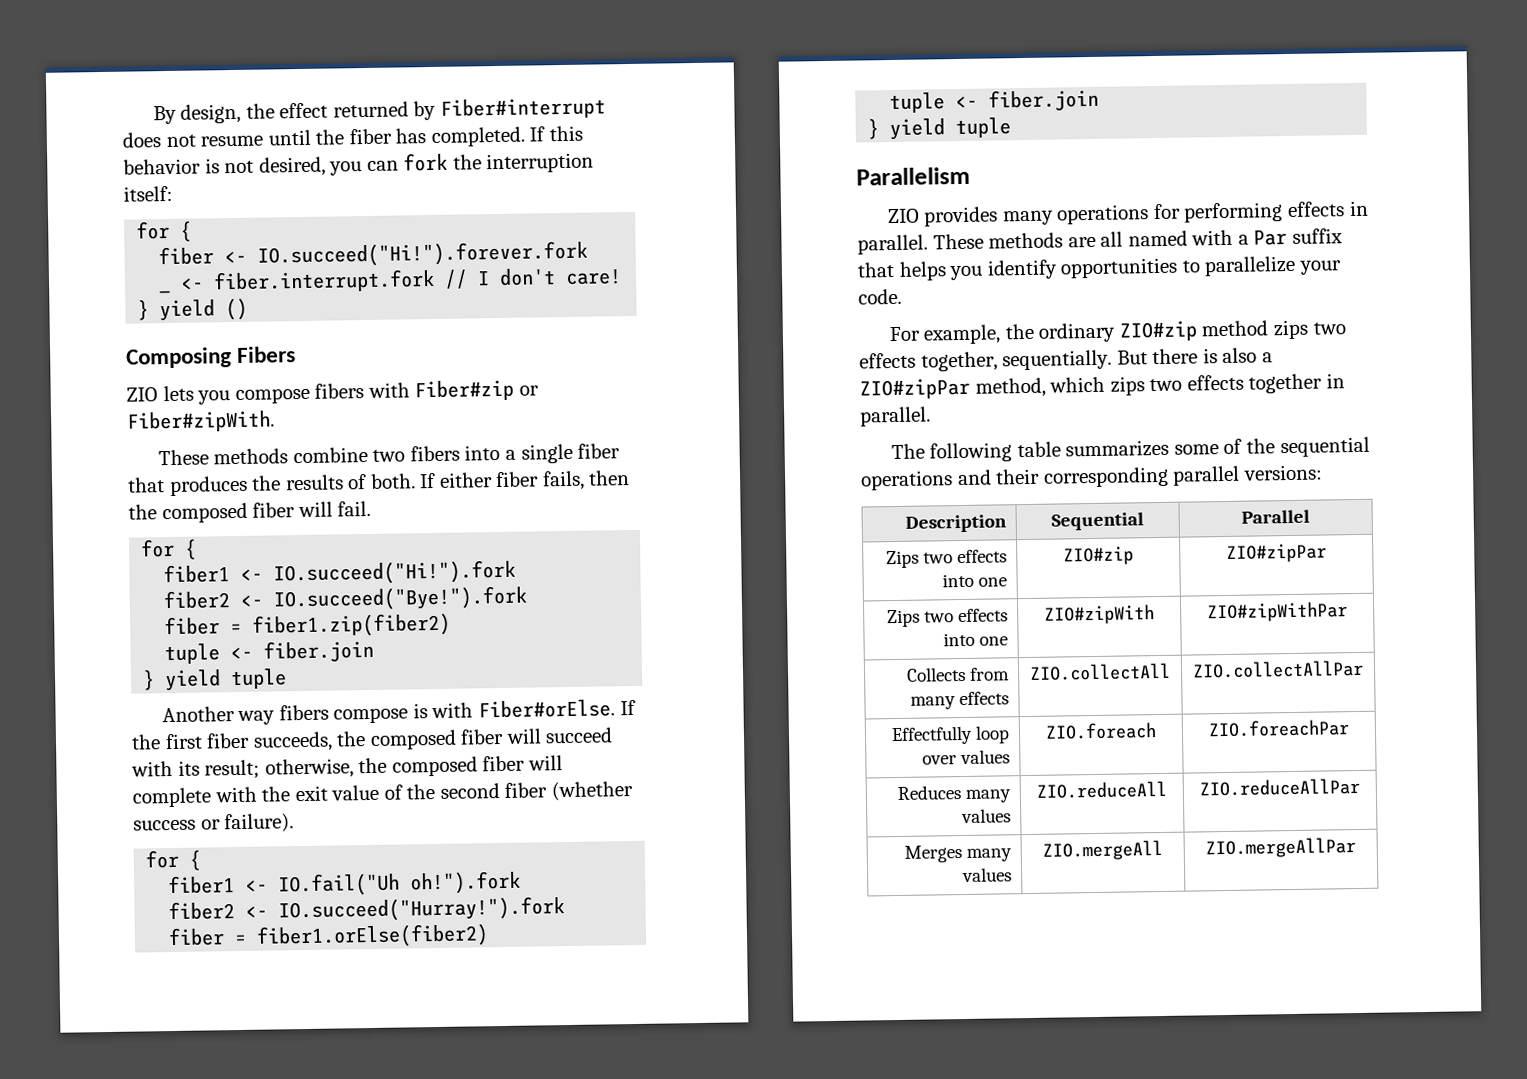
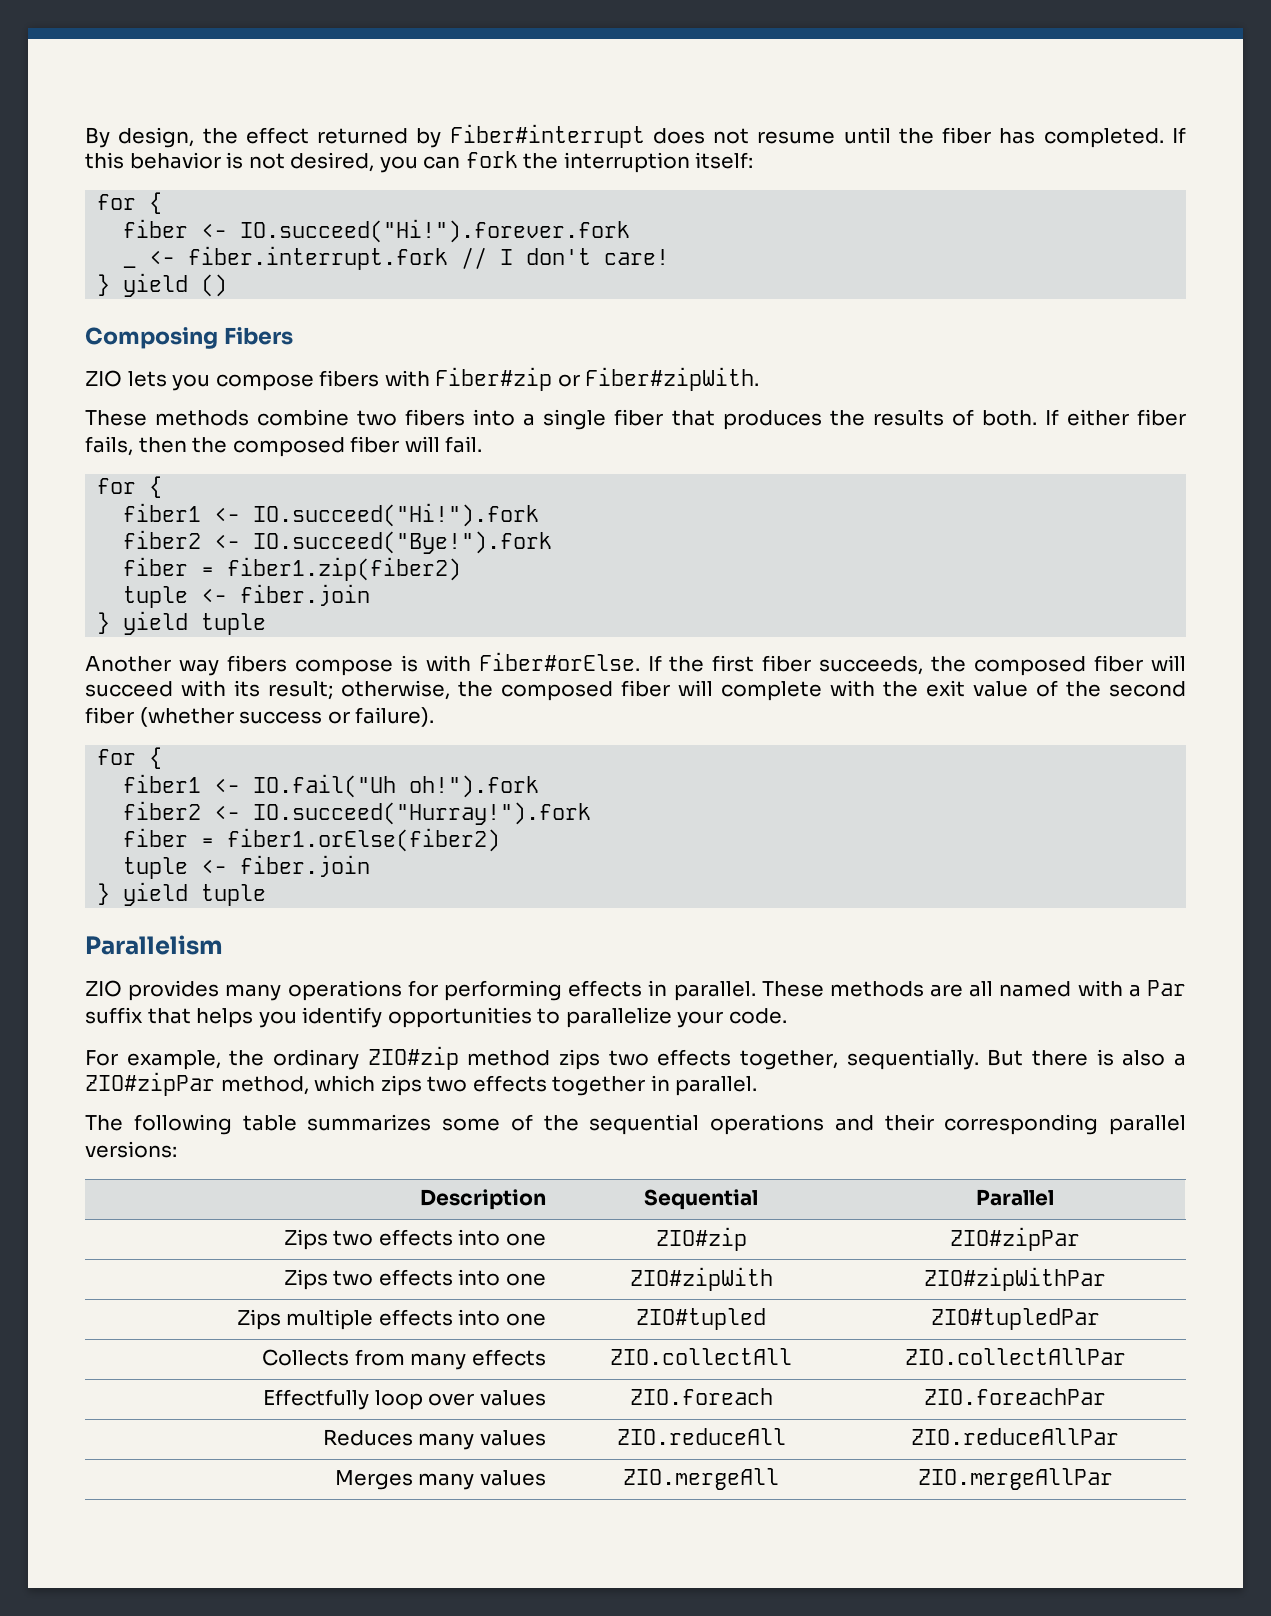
(1348, 612) none -> [236,1309,546,1330] [636,1308,766,1330] [930,1308,1100,1330] // Zips multiple effects into one | ZIO#tupled | ZIO#tupledPar

